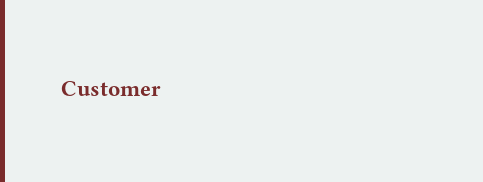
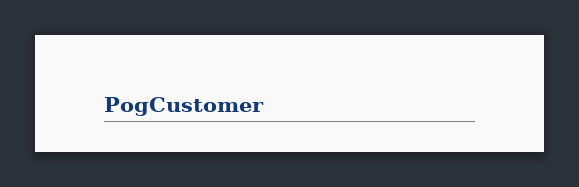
[61,81,161,96] Customer -> [104,97,264,116] PogCustomer

